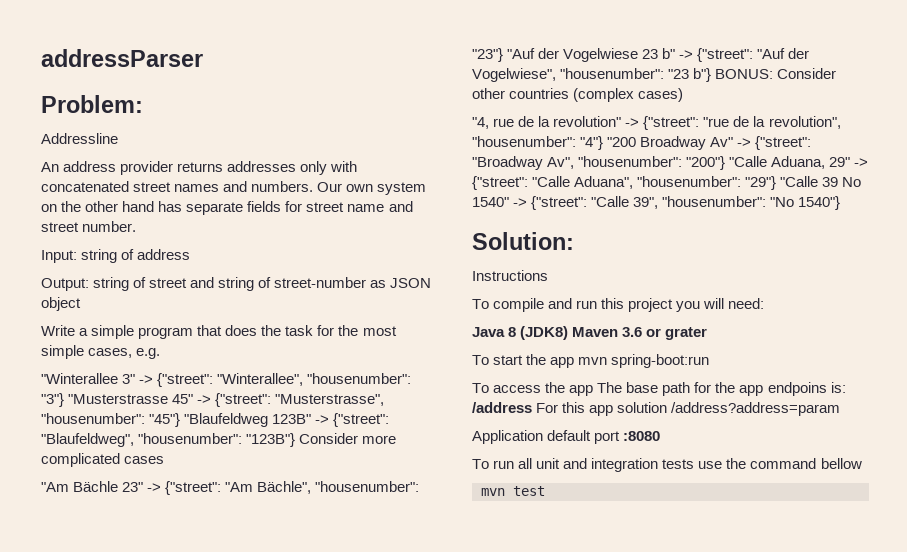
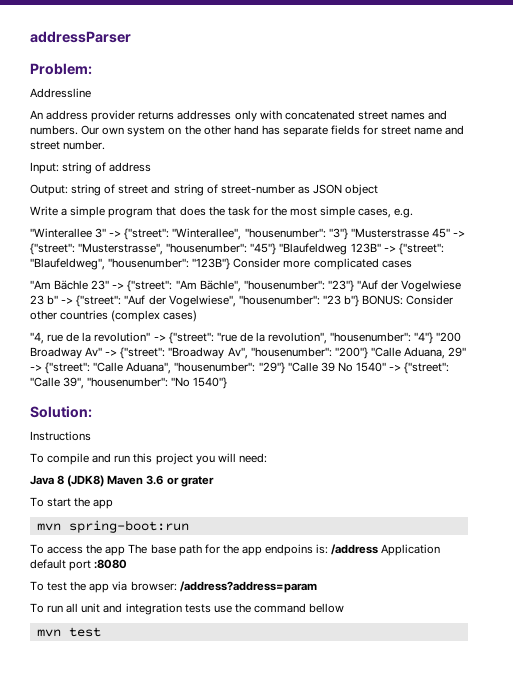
(575, 362) none -> (114, 504) //
[536,402,841,416] For this app solution /address?address=param // -> (379, 549) none
(661, 436) none -> [30,581,317,593] // To test the app via browser: /address?address=param

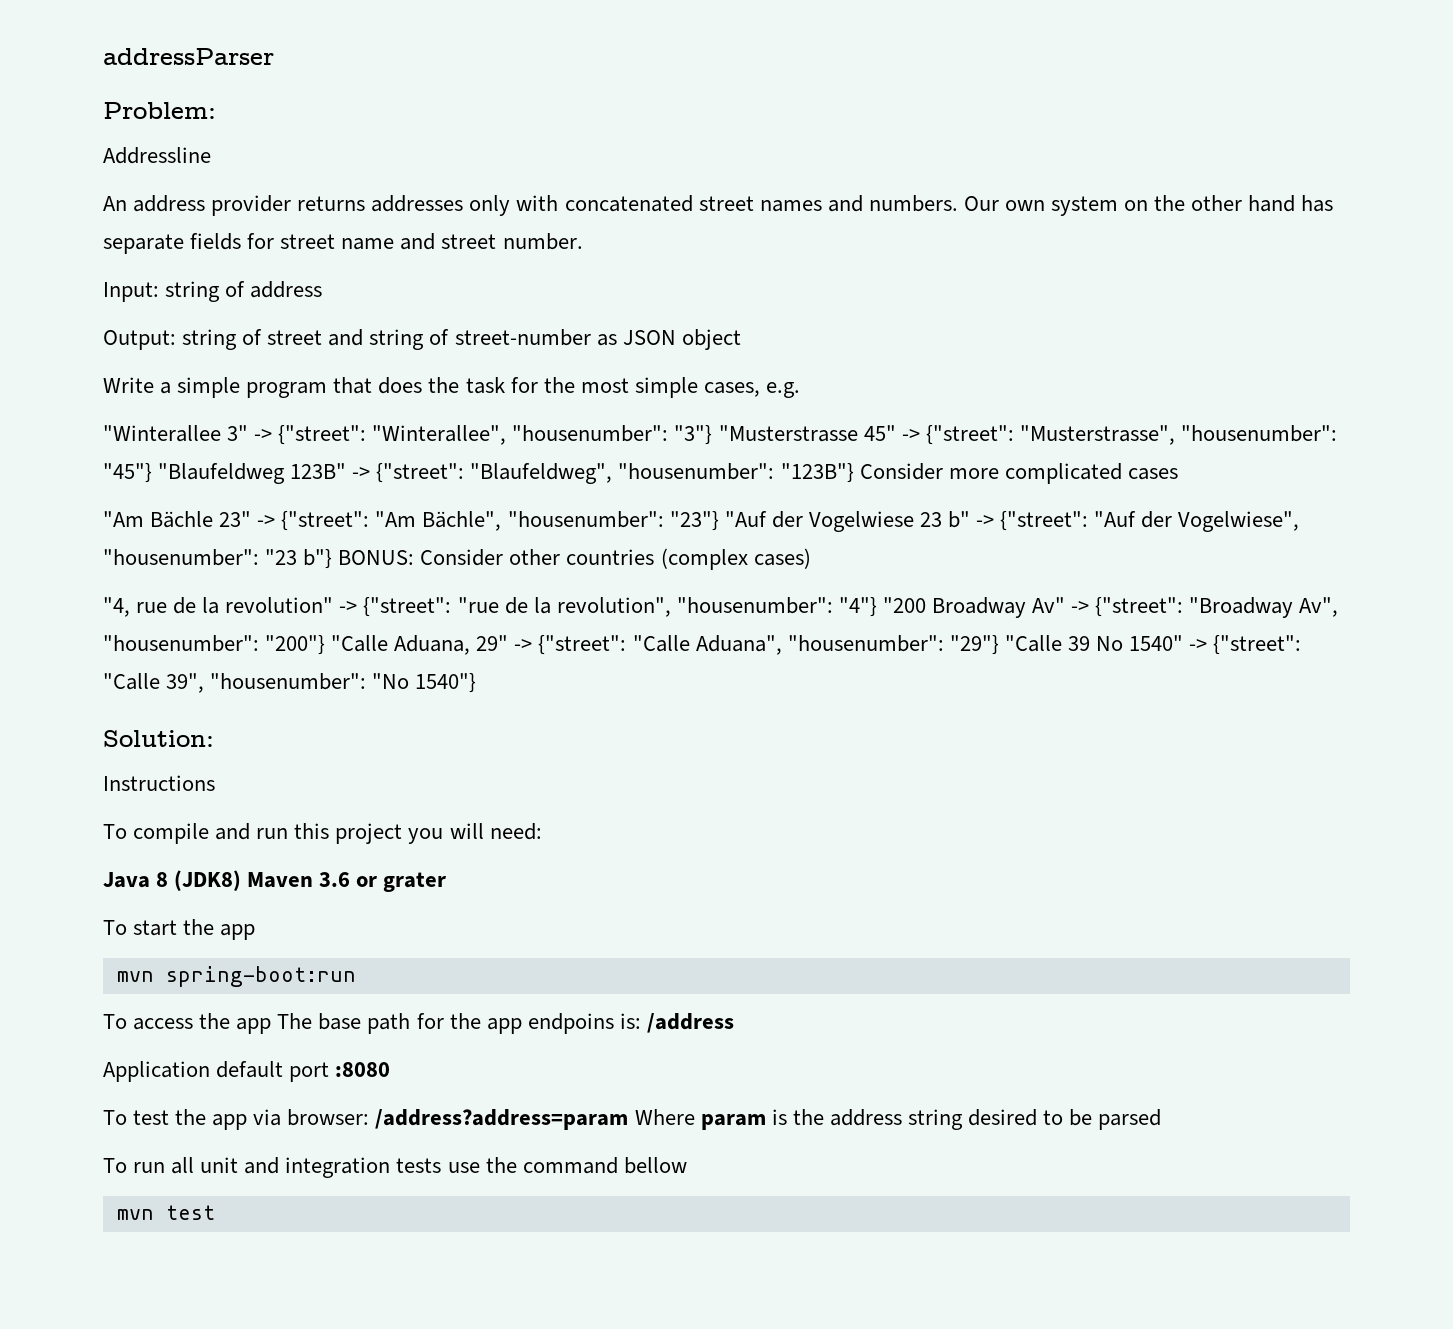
(379, 549) none -> (734, 1023) //
(317, 587) none -> [634,1109,1162,1130] Where param is the address string desired to be parsed

